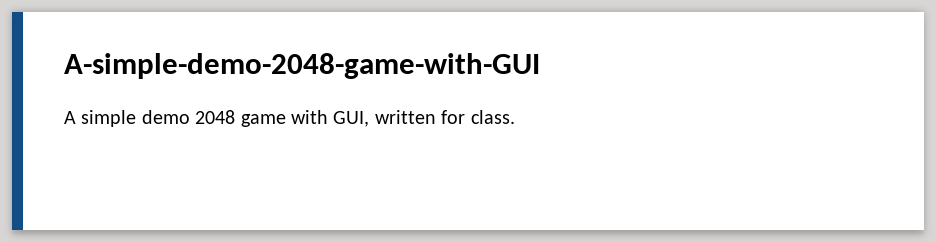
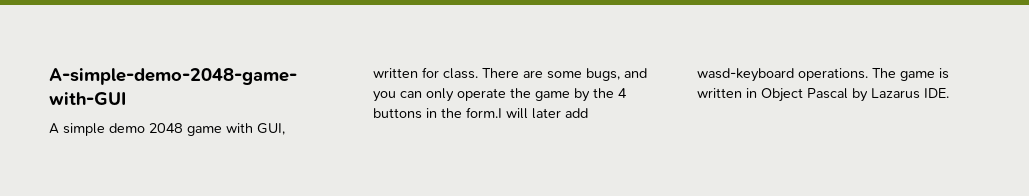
(515, 117) none -> [482,68,647,81] [373,88,627,102] [373,107,588,119] [697,68,949,82] [697,88,949,102] There are some bugs, and you can only operate the game by the 4 buttons in the form.I will later add wasd-keyboard operations. The game is written in Object Pascal by Lazarus IDE.

